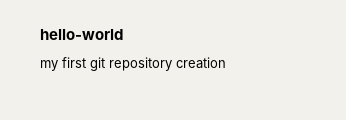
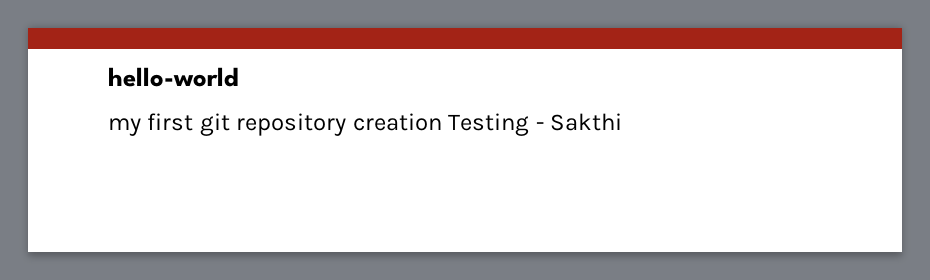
(226, 63) none -> [448,113,623,136] Testing - Sakthi

